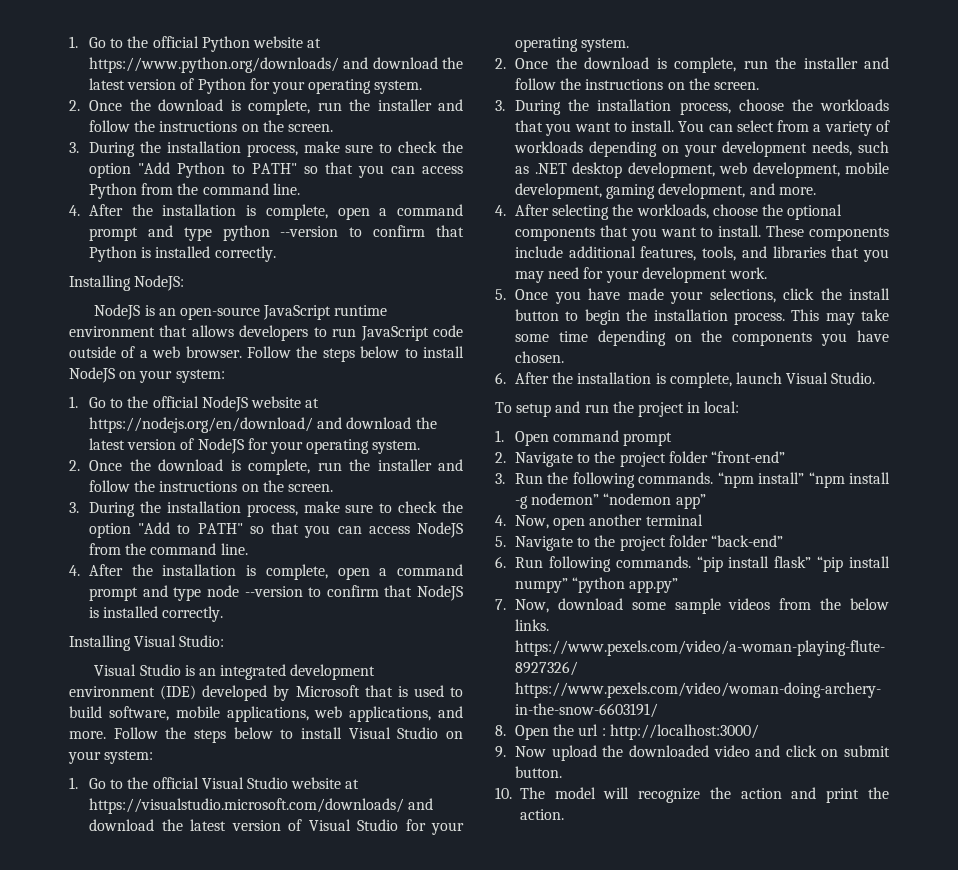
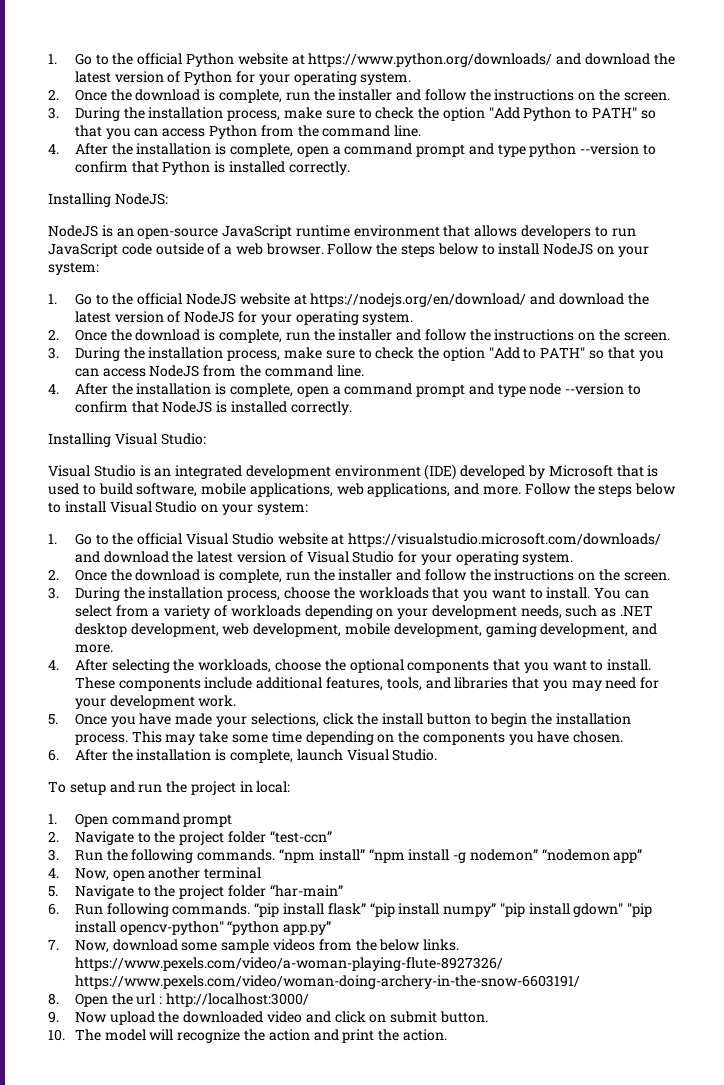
[710,451,785,463] “front-end” -> [269,831,332,843] “test-ccn”
[710,535,783,547] “back-end” -> [269,885,343,897] “har-main”
(569, 585) none -> [499,903,653,917] [74,921,224,935] "pip install gdown" "pip install opencv-python"

